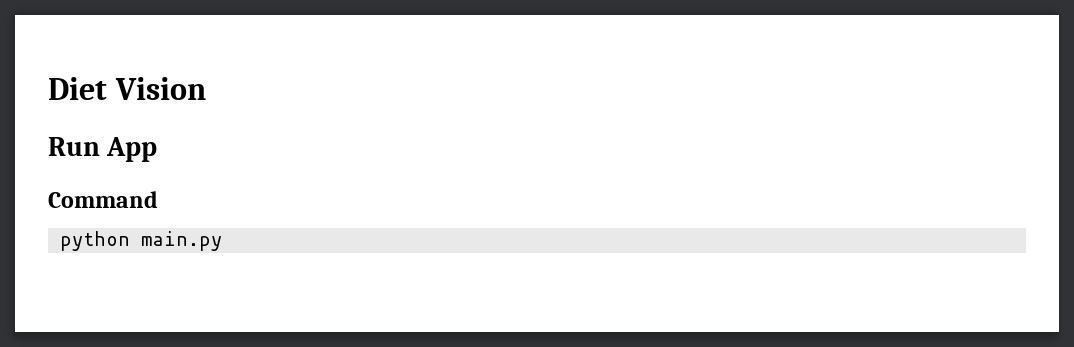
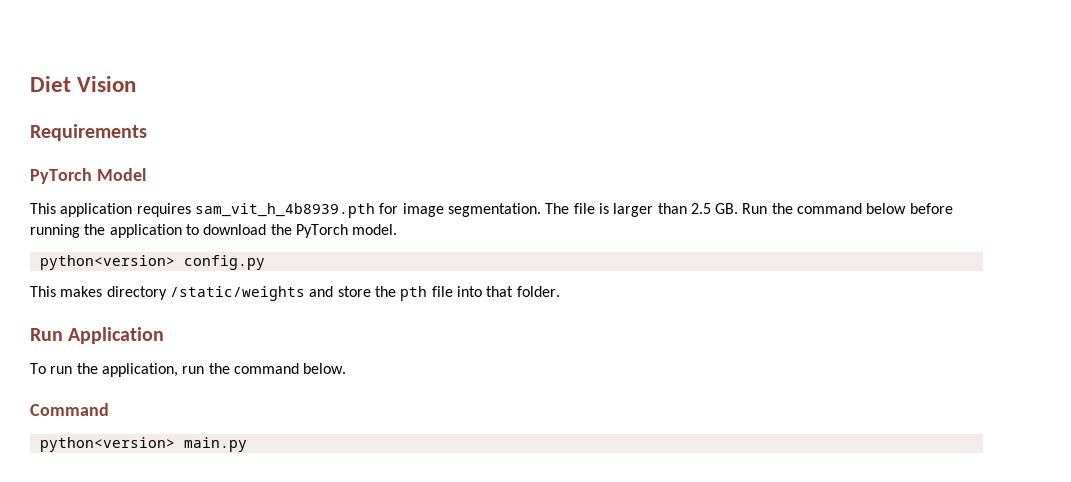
[48,137,158,162] Run App -> [30,124,147,141] [30,168,146,184] [30,203,953,218] [30,224,398,238] [39,255,265,270] [30,286,560,301] [30,327,165,344] [30,363,347,377] Requirements // PyTorch Model // This application requires sam_vit_h_4b8939.pth for image segmentation. The file is larger than 2.5 GB. Run the command below before running the application to download the PyTorch model. // python<version> config.py // This makes directory /static/weights and store the pth file into that folder. // Run Application // To run the application, run the command below.
[60,231,131,251] python -> [39,437,175,452] python<version>

